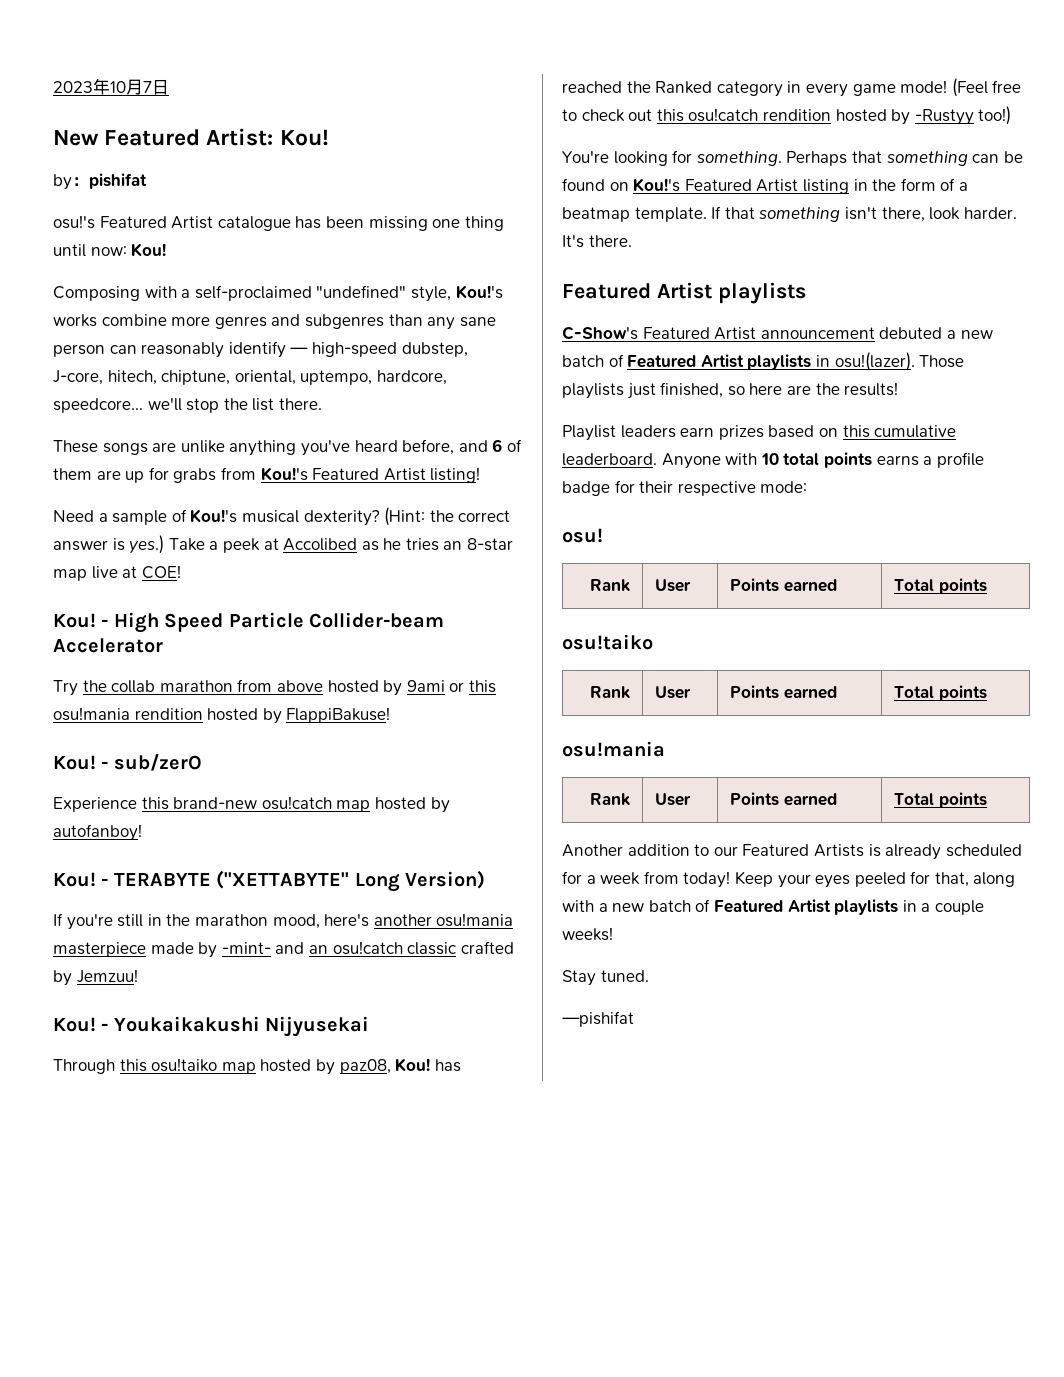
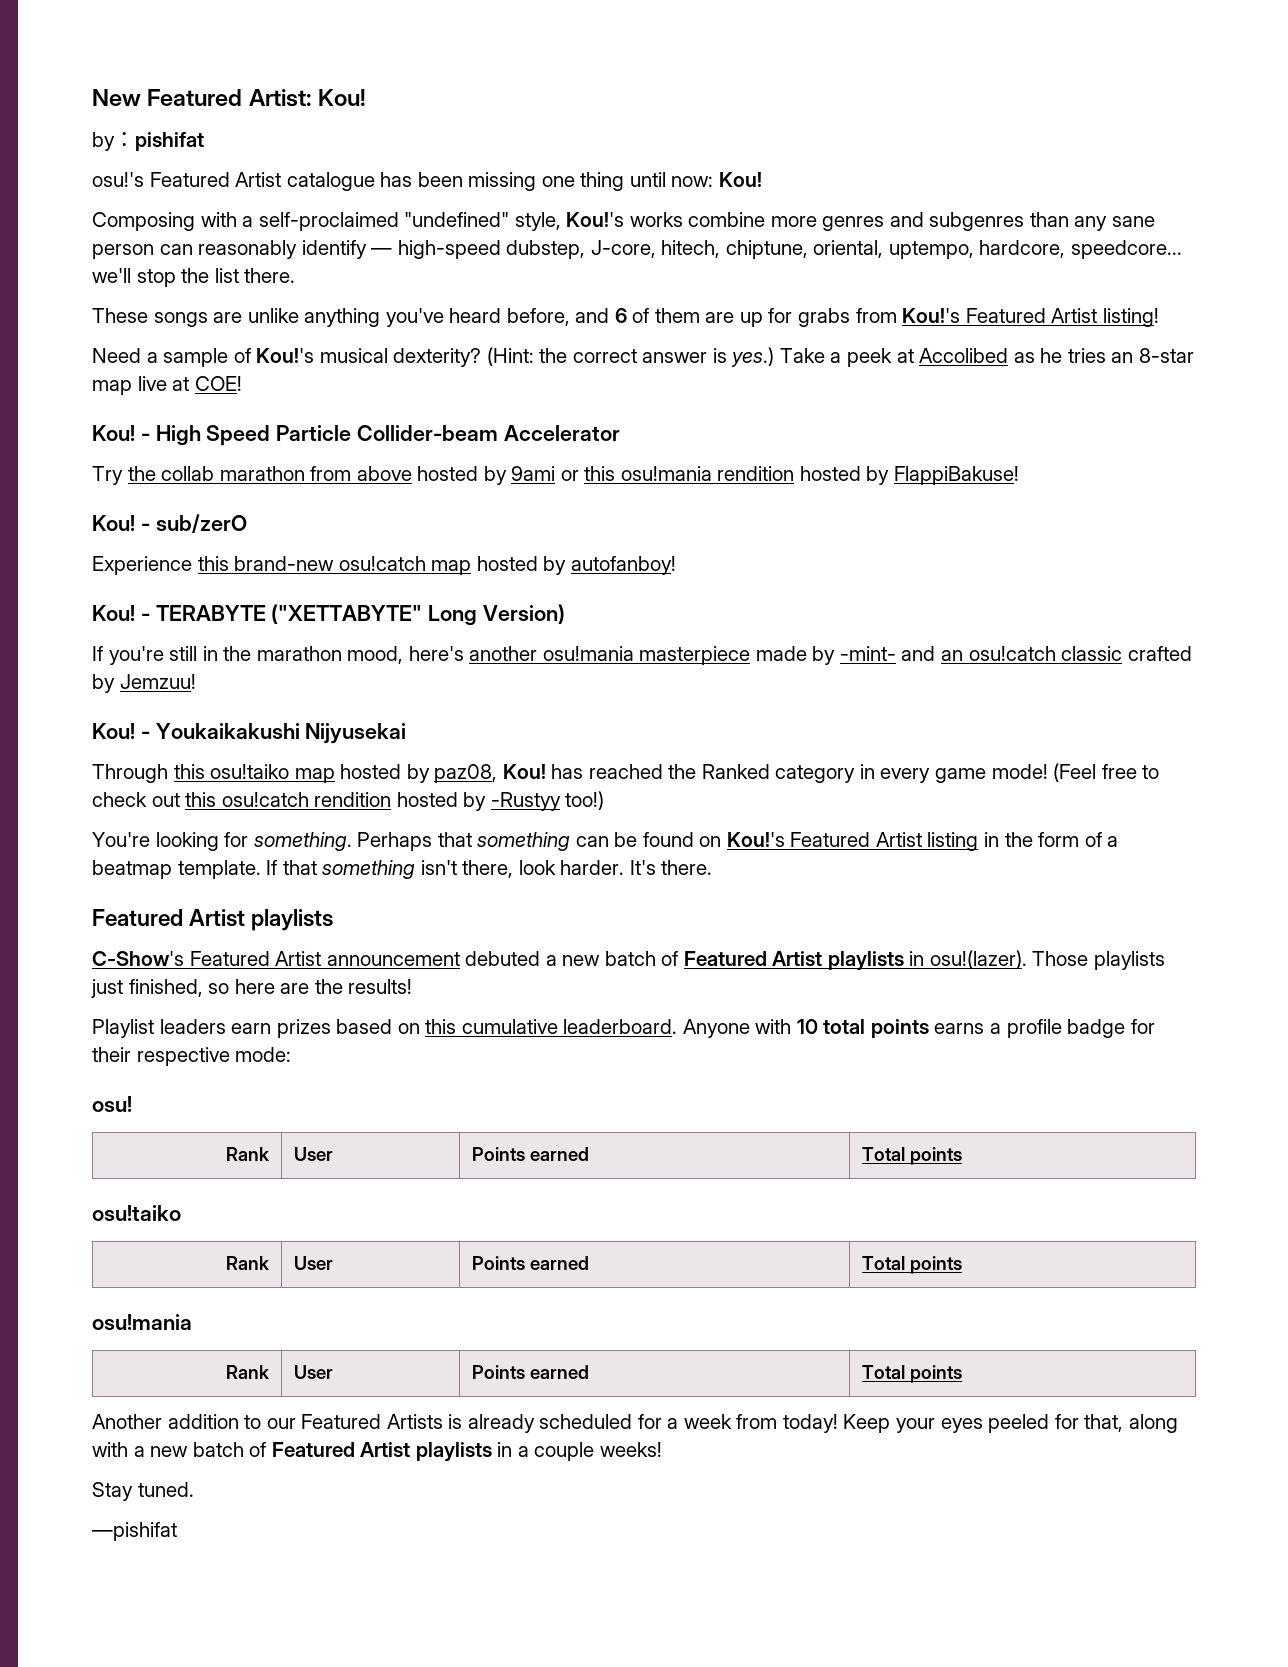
[53,78,169,95] 2023年10月7日 // -> (92, 97) none

